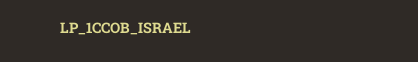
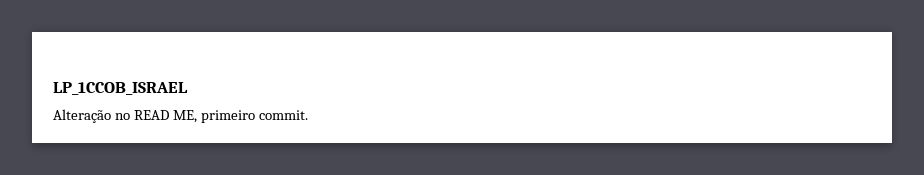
(191, 28) none -> [53,109,308,123] // Alteração no READ ME, primeiro commit.

